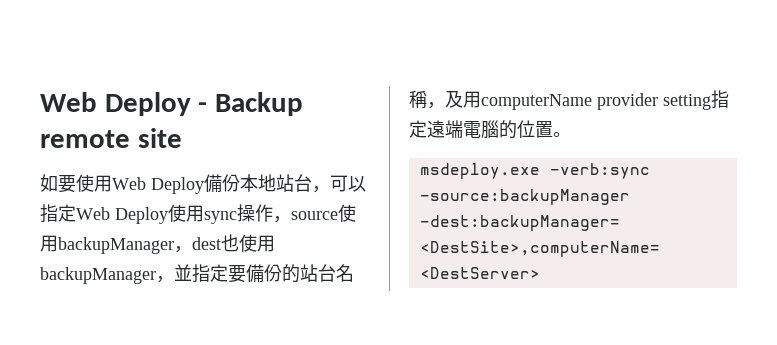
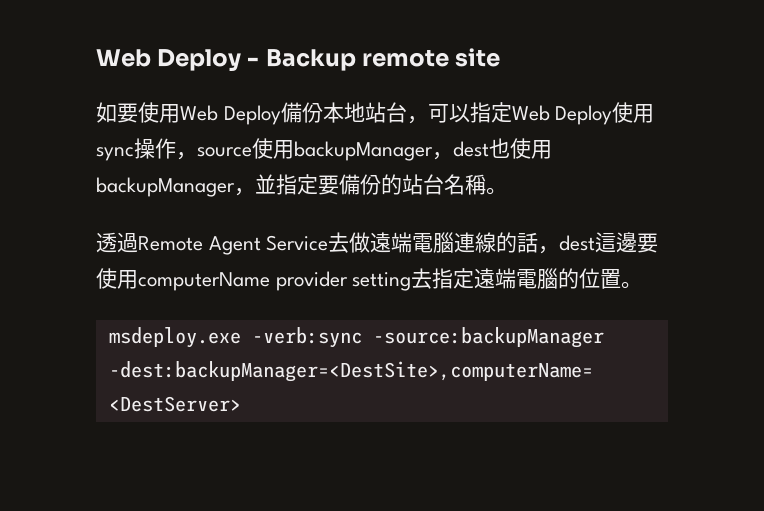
[427,90,463,109] ，及 -> [486,187,507,195] [96,232,659,255] [96,268,117,289] 。 // 透過Remote Agent Service去做遠端電腦連線的話，dest這邊要使
(711, 102) none -> [411,268,433,289] 去

